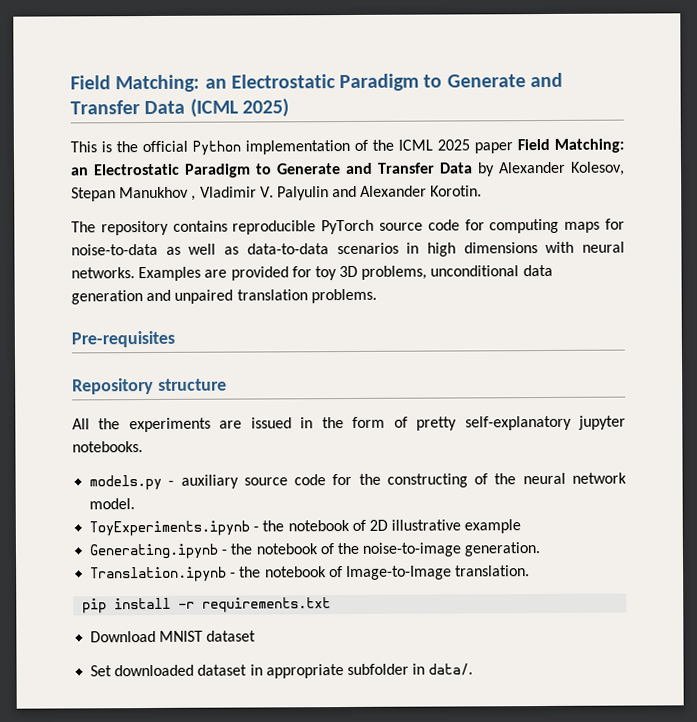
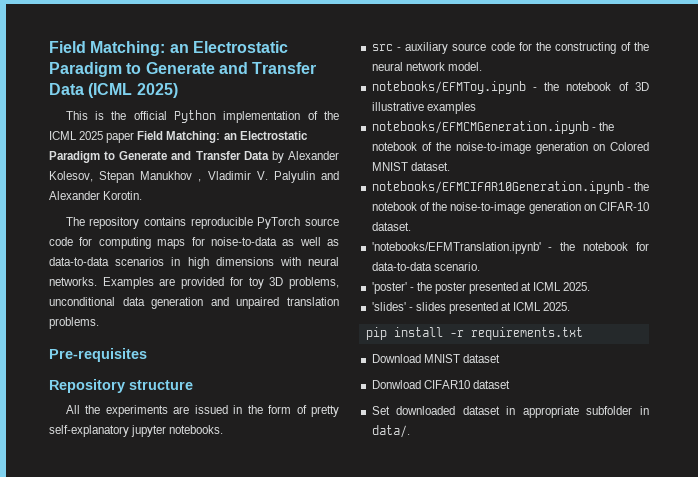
[89,474,163,491] models.py -> [371,44,393,51] src
[89,519,522,537] [89,542,541,560] [90,565,531,583] ToyExperiments.ipynb - the notebook of 2D illustrative example // Generating.ipynb - the notebook of the noise-to-image generation. // Translation.ipynb - the notebook of Image-to-Image translation. -> [371,81,649,94] [371,102,476,114] [371,121,614,134] [371,142,649,154] [371,162,450,171] [371,181,649,194] [371,202,649,214] [371,222,411,231] [371,242,649,254] [371,262,480,271] [371,282,591,294] [371,302,571,314] notebooks/EFMToy.ipynb - the notebook of 3D illustrative examples // notebooks/EFMCMGeneration.ipynb - the notebook of the noise-to-image generation on Colored MNIST dataset. // notebooks/EFMCIFAR10Generation.ipynb - the notebook of the noise-to-image generation on CIFAR-10 dataset. // 'notebooks/EFMTranslation.ipynb' - the notebook for data-to-data scenario. // 'poster' - the poster presented at ICML 2025. // 'slides' - slides presented at ICML 2025.
(257, 636) none -> [371,380,510,389] // Donwload CIFAR10 dataset

